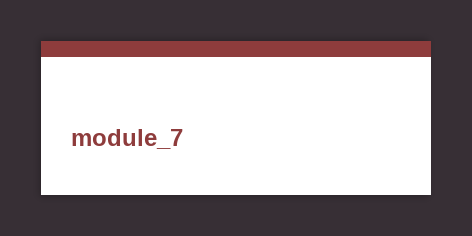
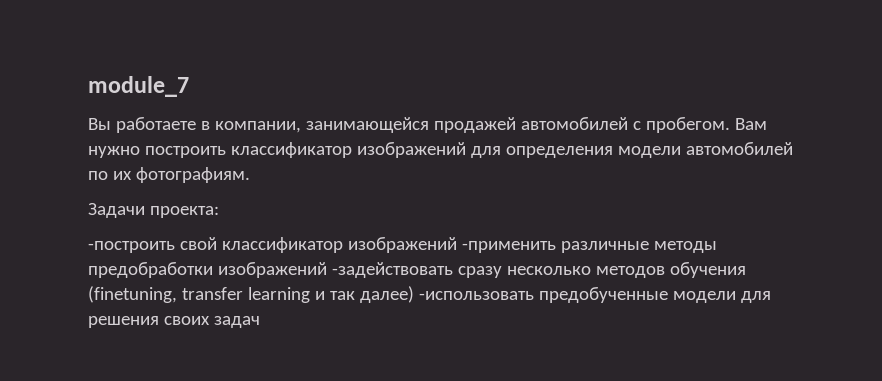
(183, 139) none -> [88,117,767,133] [88,142,793,158] [88,167,250,183] [88,203,219,218] [88,237,717,253] [88,262,746,278] [88,286,771,303] [88,316,260,328] // Вы работаете в компании, занимающейся продажей автомобилей с пробегом. Вам нужно построить классификатор изображений для определения модели автомобилей по их фотографиям. // Задачи проекта: // -построить свой классификатор изображений -применить различные методы предобработки изображений -задействовать сразу несколько методов обучения (finetuning, transfer learning и так далее) -использовать предобученные модели для решения своих задач

